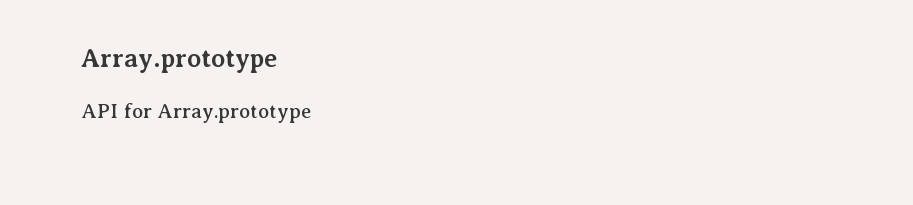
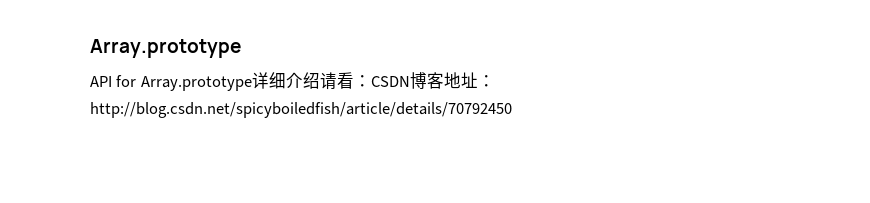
(313, 113) none -> [251,72,495,90] [90,102,512,118] 详细介绍请看：CSDN博客地址：http://blog.csdn.net/spicyboiledfish/article/details/70792450

